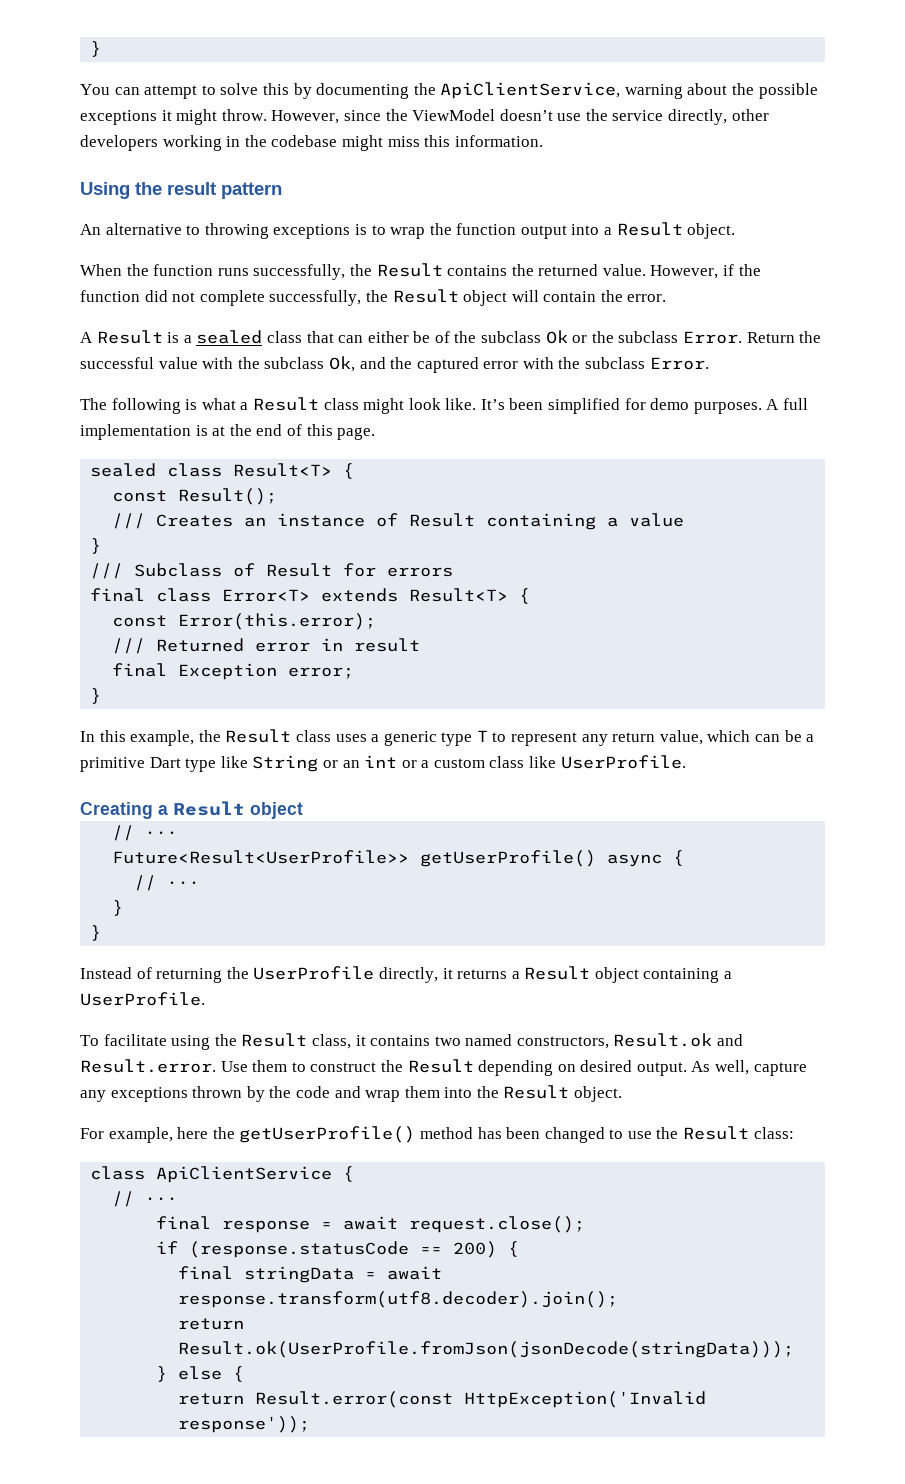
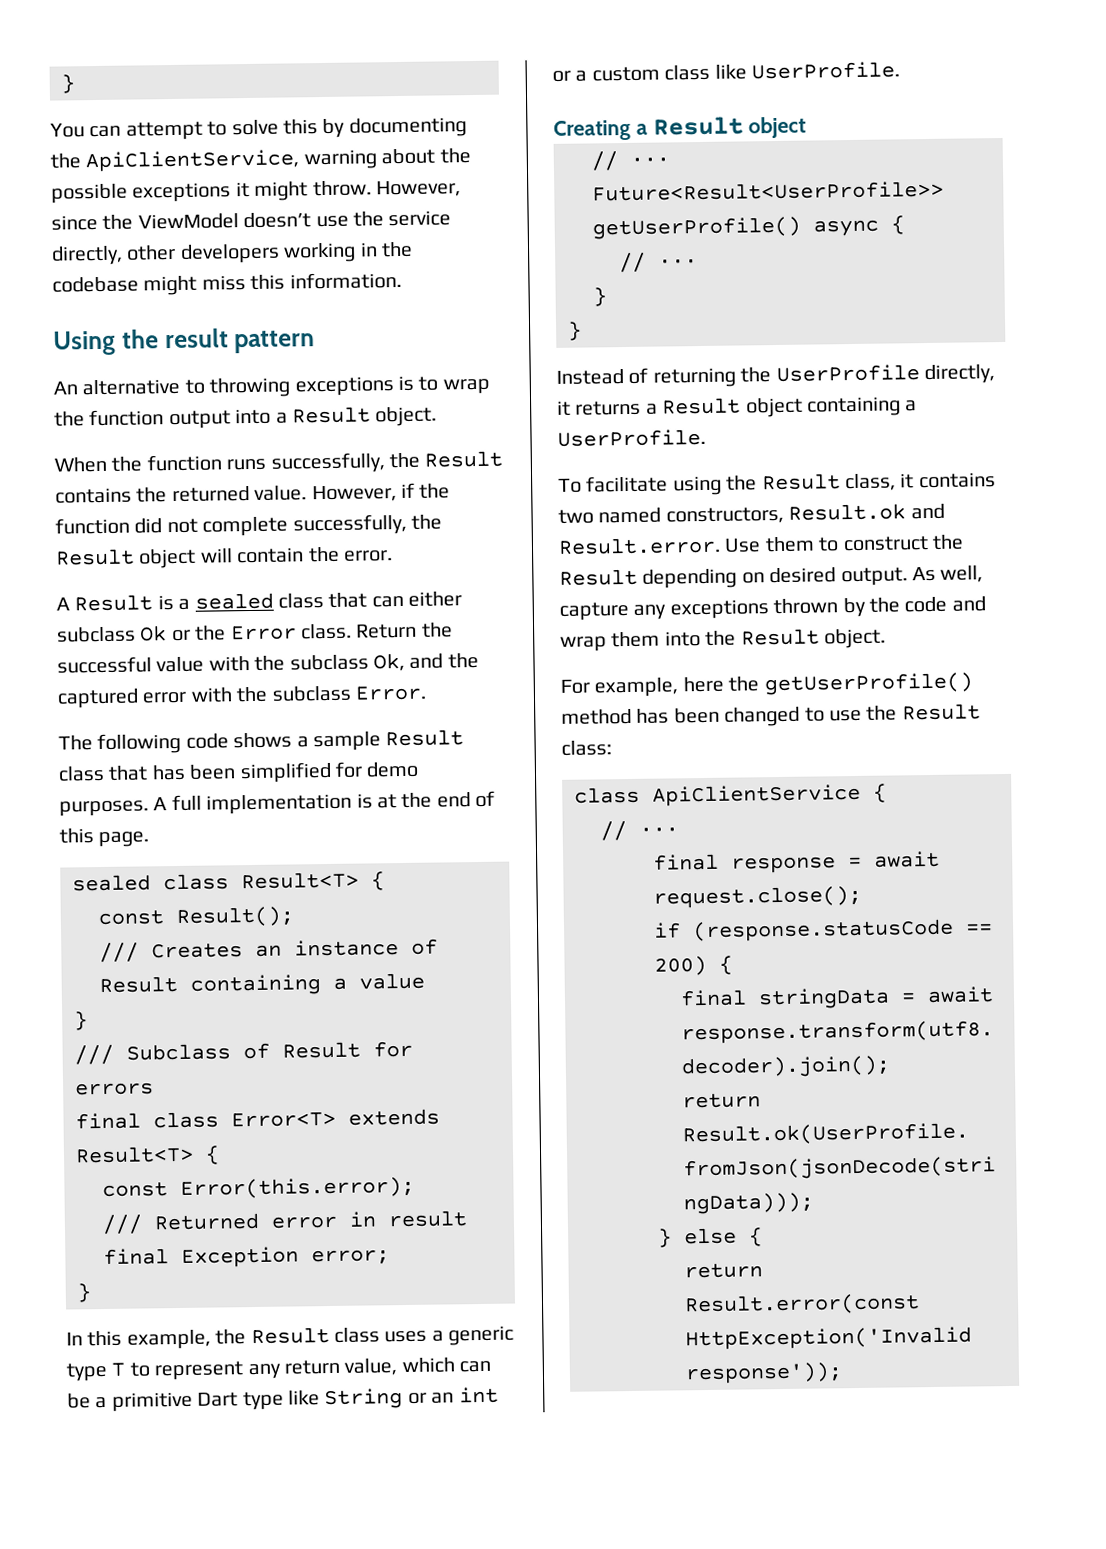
[413,331,477,343] be of the -> (463, 599) none
[618,331,743,344] subclass Error. -> [230,623,352,641] Error class.
[185,397,505,414] is what a Result class might look like. It’s -> [185,729,465,752] [58,764,186,782] code shows a sample Result class that has

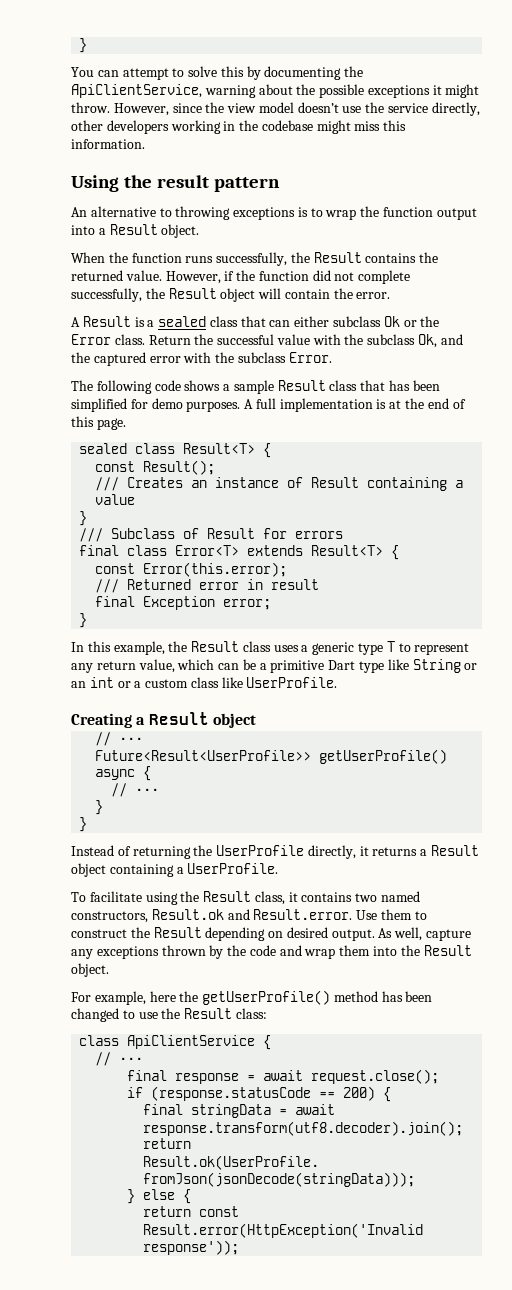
[137,213,239,230] ViewModel -> [227,102,294,113] view model
[684,1293,920,1316] [685,1326,972,1351] Result.error(const HttpException('Invalid -> [199,1206,240,1217] [143,1223,424,1238] const Result.error(HttpException('Invalid

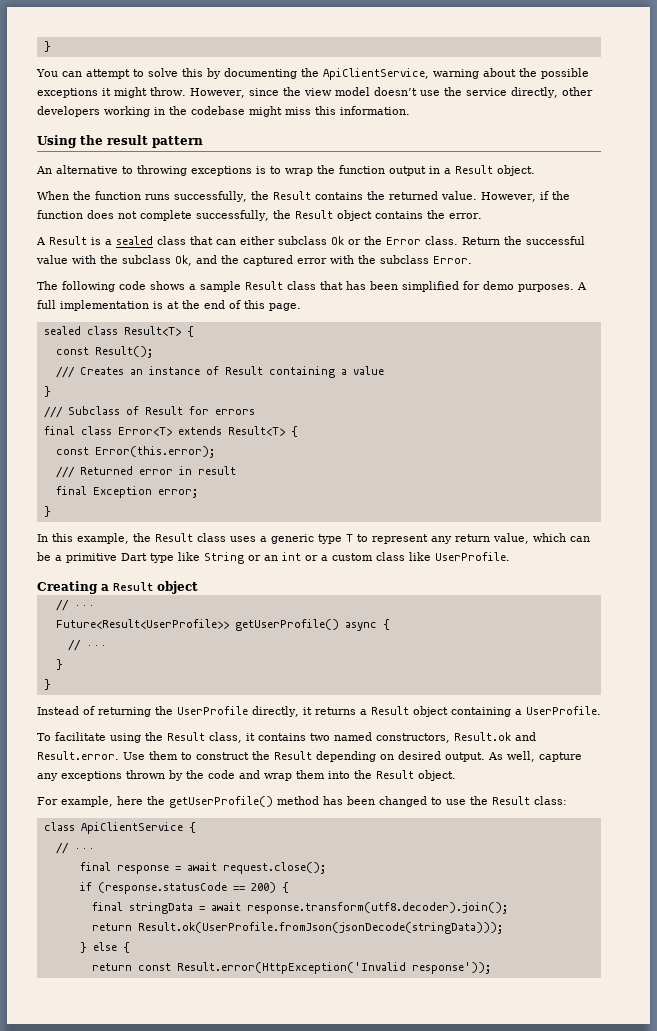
[71,225,95,235] into -> [429,166,440,174] in
[312,270,331,281] did -> [87,210,114,219] does
[258,288,330,299] will contain -> [374,211,423,219] contains

